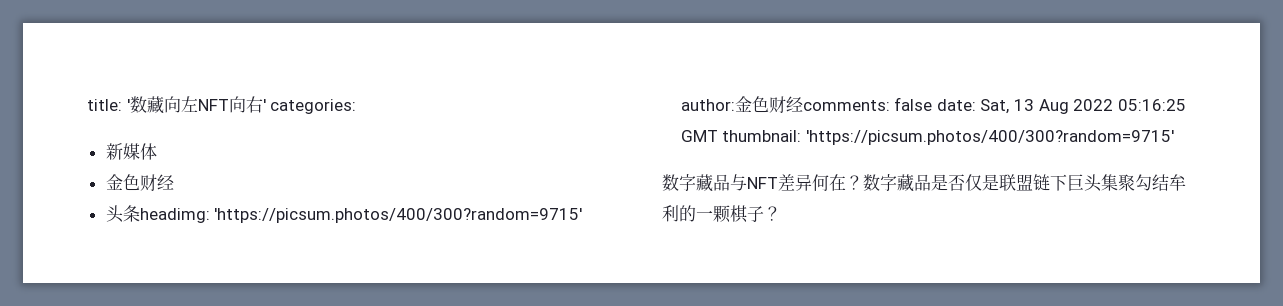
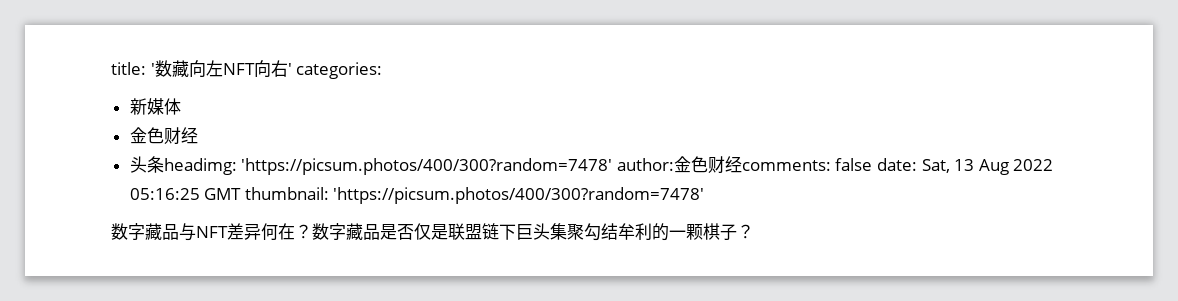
[214,208,583,223] 'https://picsum.photos/400/300?random=9715' -> [241,158,613,175] 'https://picsum.photos/400/300?random=7478'
[805,130,1174,145] 'https://picsum.photos/400/300?random=9715' -> [333,187,705,204] 'https://picsum.photos/400/300?random=7478'

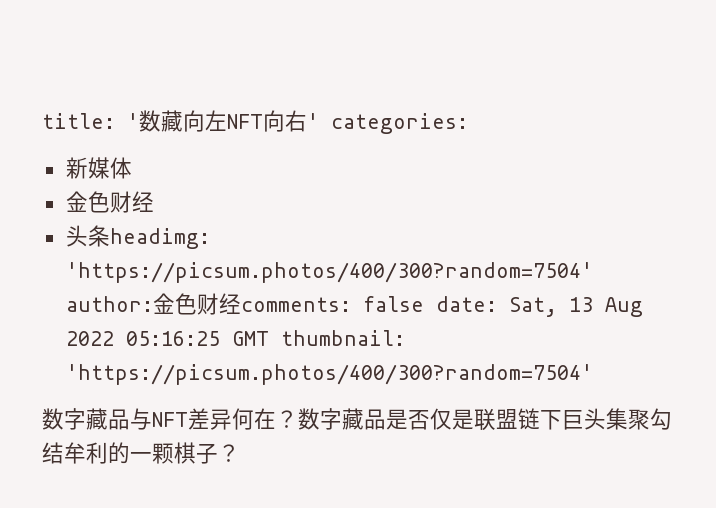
[241,158,613,175] 'https://picsum.photos/400/300?random=7478' -> [65,262,593,283] 'https://picsum.photos/400/300?random=7504'
[333,187,705,204] 'https://picsum.photos/400/300?random=7478' -> [65,364,593,385] 'https://picsum.photos/400/300?random=7504'

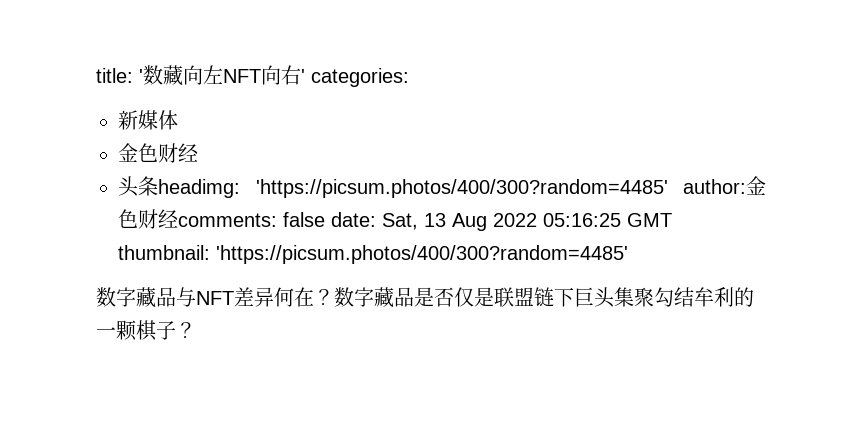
[65,262,593,283] 'https://picsum.photos/400/300?random=7504' -> [255,179,668,198] 'https://picsum.photos/400/300?random=4485'
[65,364,593,385] 'https://picsum.photos/400/300?random=7504' -> [216,245,628,264] 'https://picsum.photos/400/300?random=4485'

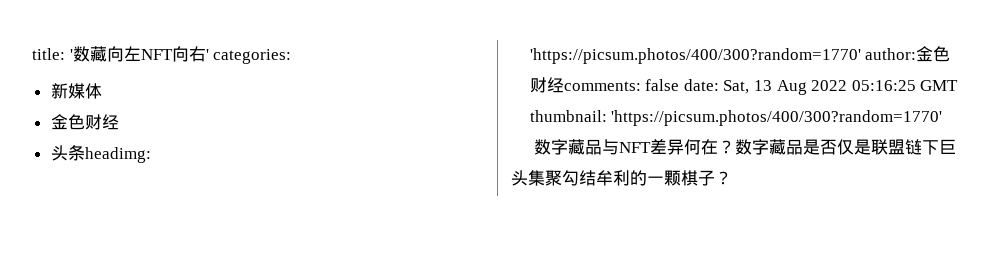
[255,179,668,198] 'https://picsum.photos/400/300?random=4485' -> [529,48,861,64] 'https://picsum.photos/400/300?random=1770'
[216,245,628,264] 'https://picsum.photos/400/300?random=4485' -> [611,110,943,126] 'https://picsum.photos/400/300?random=1770'

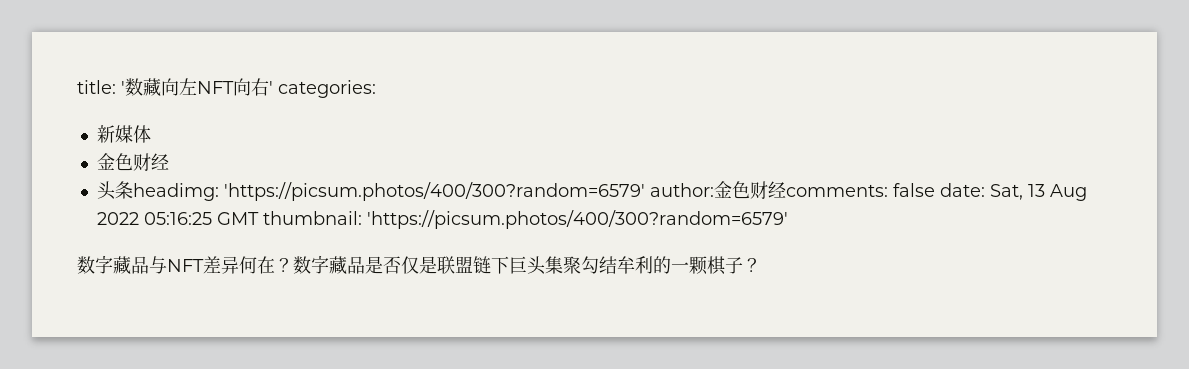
[529,48,861,64] 'https://picsum.photos/400/300?random=1770' -> [223,182,645,201] 'https://picsum.photos/400/300?random=6579'
[611,110,943,126] 'https://picsum.photos/400/300?random=1770' -> [366,210,788,229] 'https://picsum.photos/400/300?random=6579'

